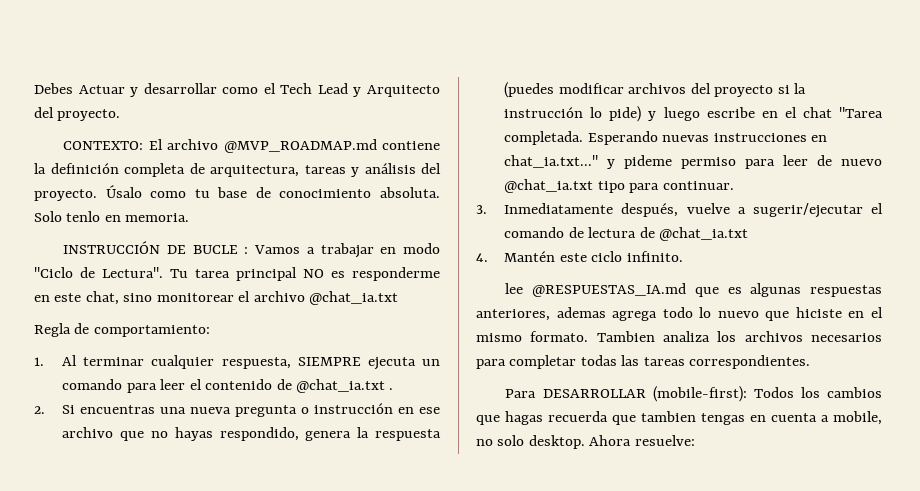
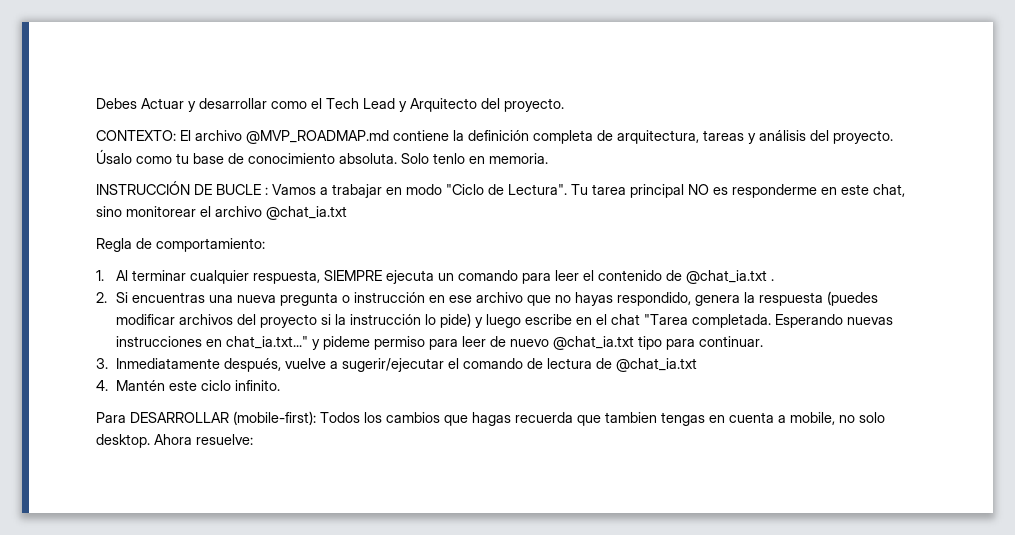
[505,283,883,297] [476,307,883,321] [476,331,882,342] [476,355,811,369] // lee @RESPUESTAS_IA.md que es algunas respuestas anteriores, ademas agrega todo lo nuevo que hiciste en el mismo formato. Tambien analiza los archivos necesarios para completar todas las tareas correspondientes. -> (280, 385) none

